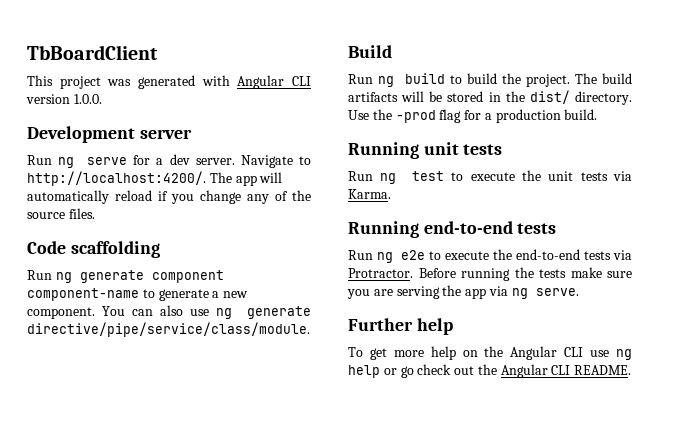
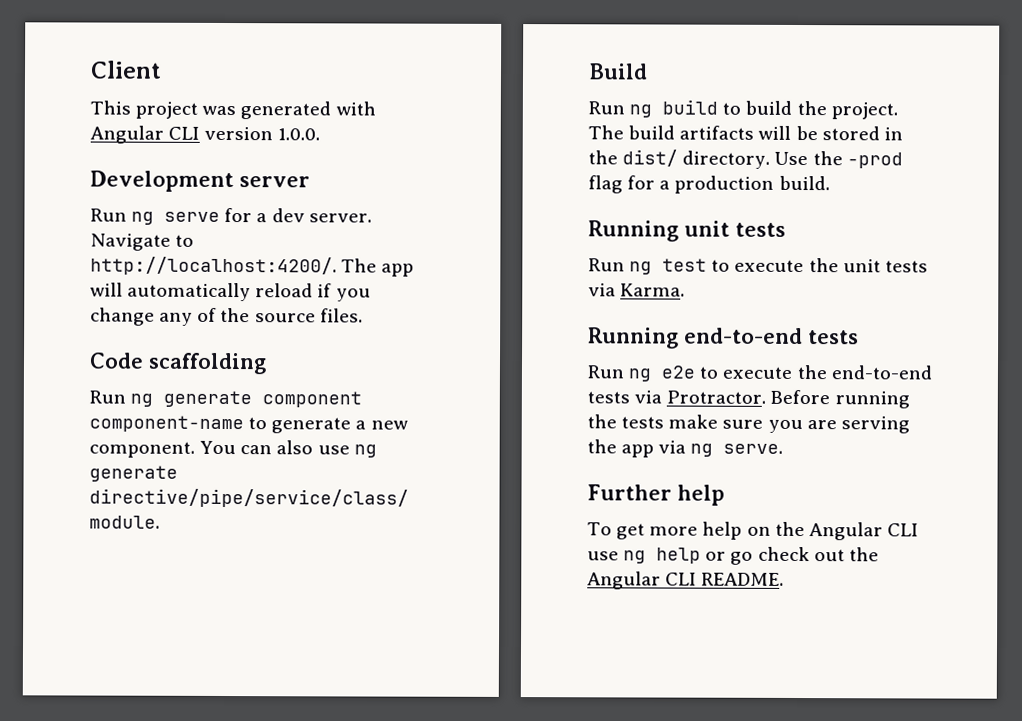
[27,45,158,60] TbBoardClient -> [90,60,162,79] Client

